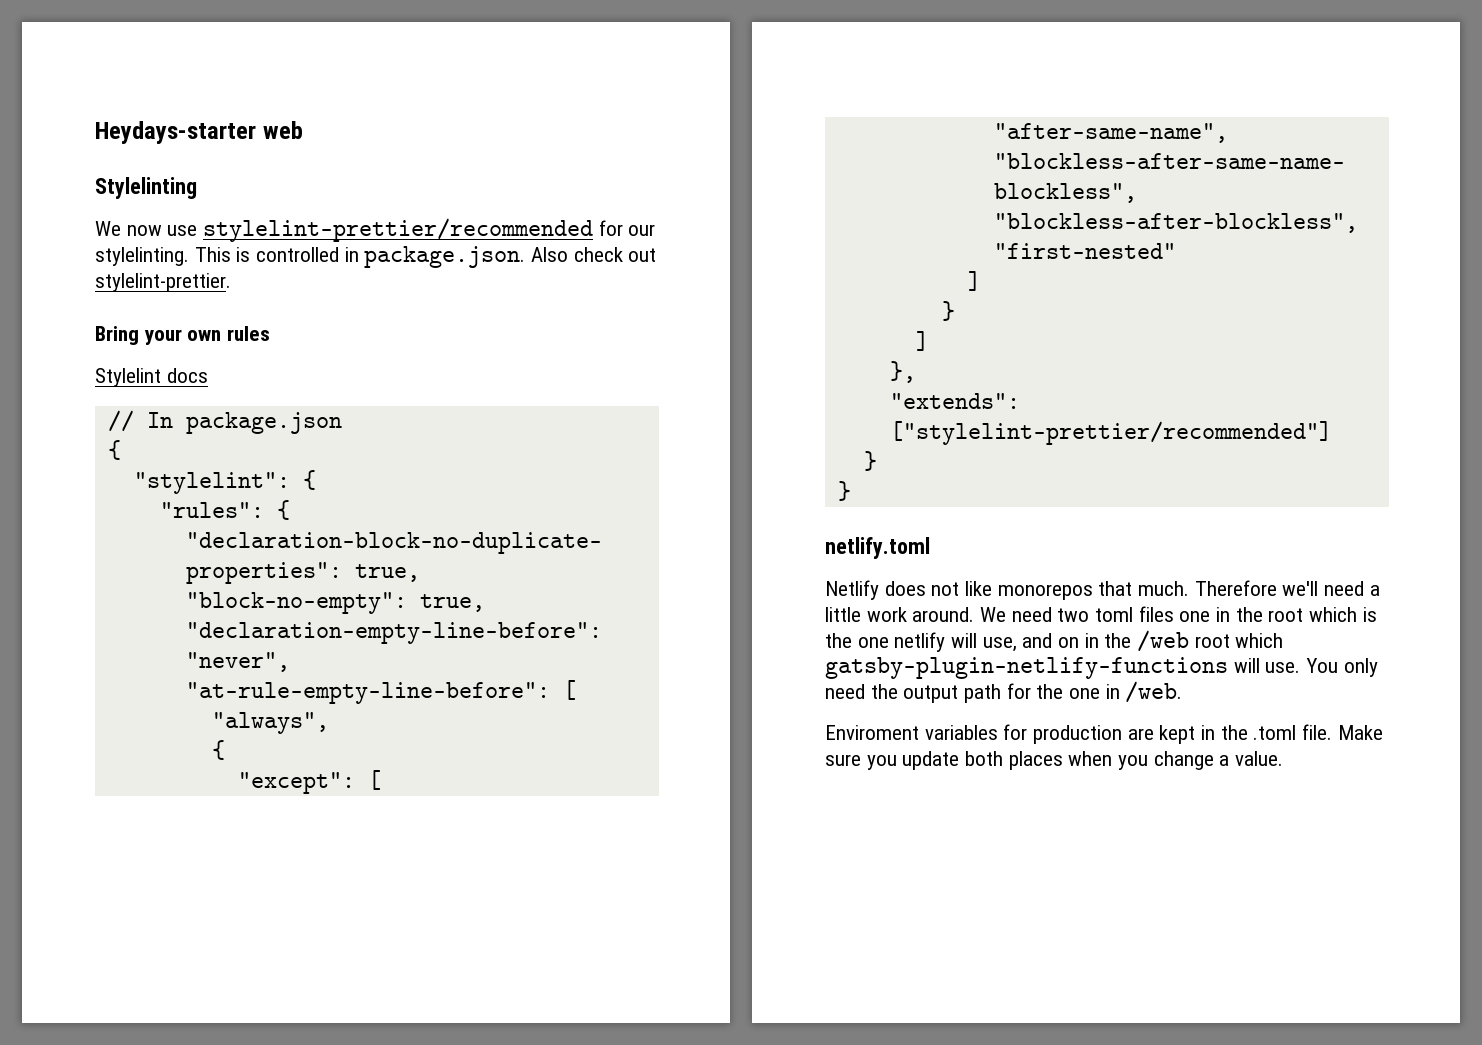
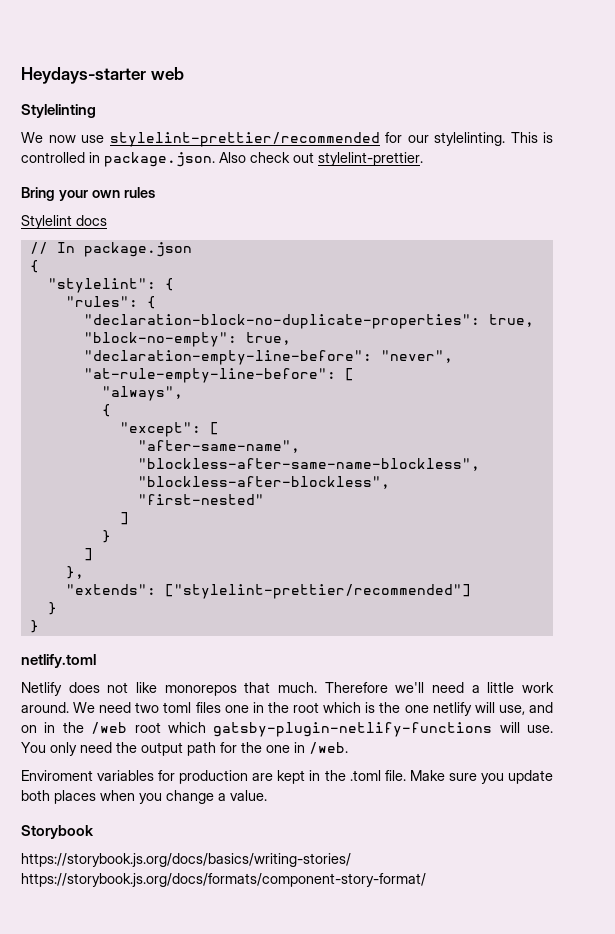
(1284, 758) none -> [21,825,94,839] [21,853,351,867] [21,873,426,887] // Storybook // https://storybook.js.org/docs/basics/writing-stories/ https://storybook.js.org/docs/formats/component-story-format/

